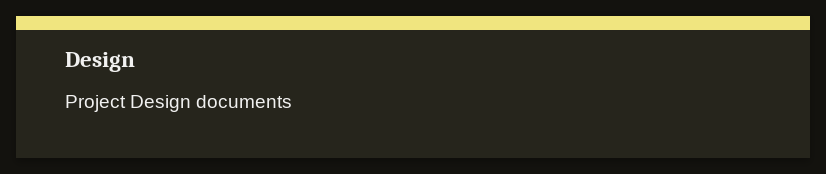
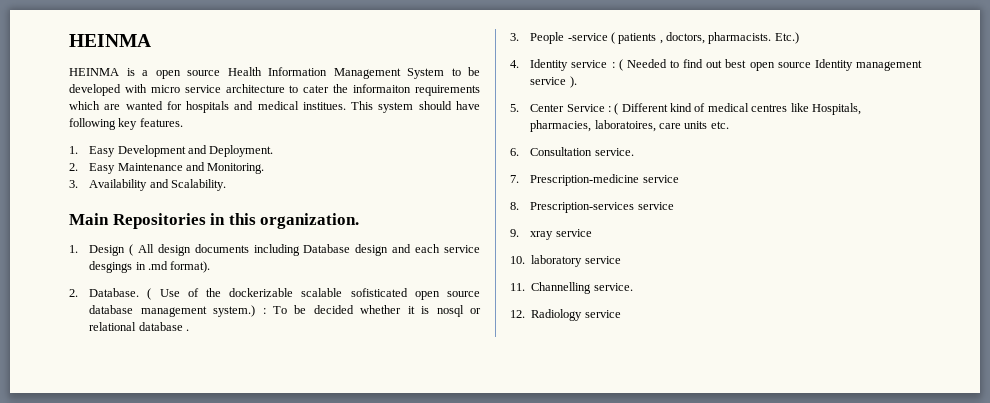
[65,52,135,72] [65,95,293,112] Design // Project Design documents -> [69,34,151,47] [69,67,480,79] [69,84,481,96] [69,101,480,113] [69,118,183,130] [69,145,274,157] [69,162,265,174] [69,179,226,191] [69,213,360,229] [69,244,480,256] [89,261,211,273] [69,288,480,300] [89,305,481,317] [89,322,189,331] [510,32,799,44] [510,59,922,71] [530,76,577,88] [510,103,861,115] [530,120,729,132] [510,147,634,156] [510,174,679,186] [510,202,674,213] [510,229,592,240] [510,255,621,267] [510,282,633,294] [510,309,621,321] HEINMA // HEINMA is a open source Health Information Management System to be developed with micro service architecture to cater the informaiton requirements which are wanted for hospitals and medical institues. This system should have following key features. // 1. Easy Development and Deployment. // 2. Easy Maintenance and Monitoring. // 3. Availability and Scalability. // Main Repositories in this organization. // 1. Design ( All design documents including Database design and each service desgings in .md format). // 2. Database. ( Use of the dockerizable scalable sofisticated open source database management system.) : To be decided whether it is nosql or relational database . // 3. People -service ( patients , doctors, pharmacists. Etc.) // 4. Identity service : ( Needed to find out best open source Identity management service ). // 5. Center Service : ( Different kind of medical centres like Hospitals, pharmacies, laboratoires, care units etc. // 6. Consultation service. // 7. Prescription-medicine service // 8. Prescription-services service // 9. xray service // 10. laboratory service // 11. Channelling service. // 12. Radiology service

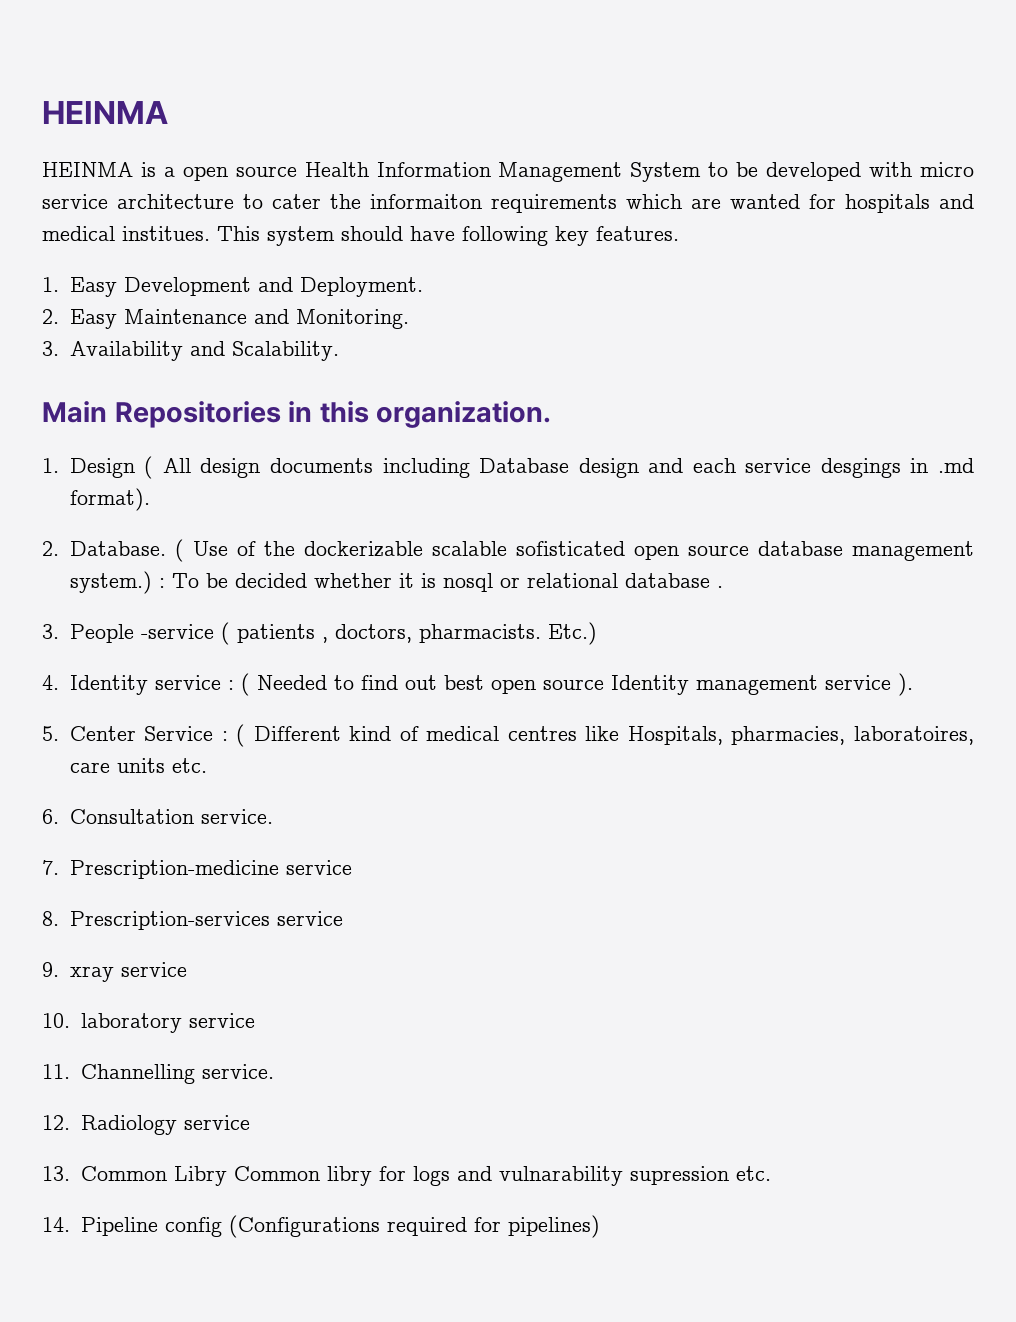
(621, 314) none -> [42,1166,771,1186] [42,1215,600,1238] // 13. Common Libry Common libry for logs and vulnarability supression etc. // 14. Pipeline config (Configurations required for pipelines)

